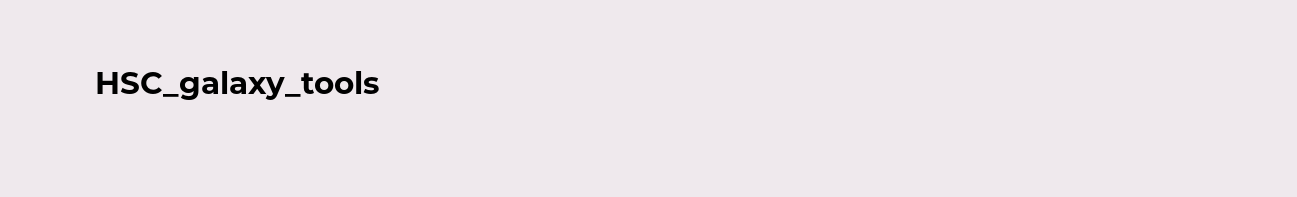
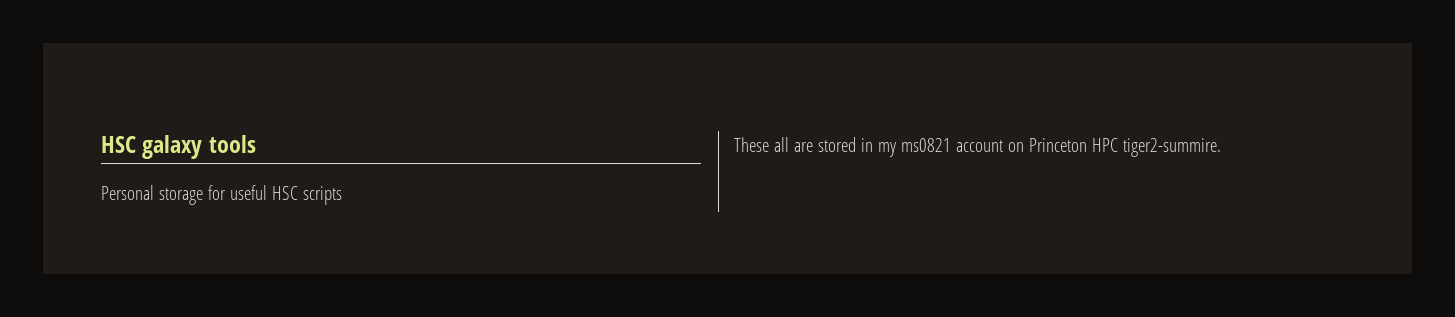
[95,71,379,100] HSC_galaxy_tools -> [101,135,256,159] [101,185,342,205] [734,137,1221,157] HSC galaxy tools // Personal storage for useful HSC scripts // These all are stored in my ms0821 account on Princeton HPC tiger2-summire.

